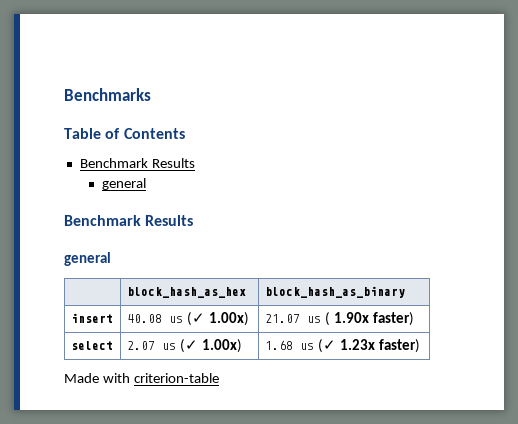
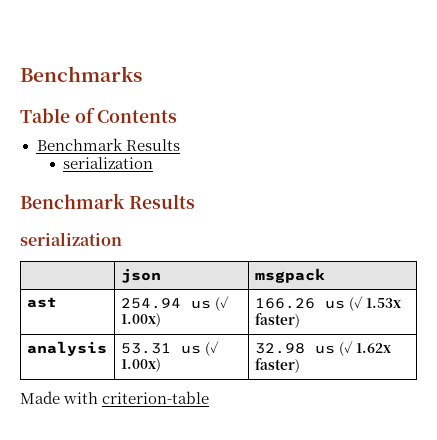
[102,178,147,190] [64,215,194,226] [64,252,111,266] [126,287,246,298] [264,286,405,298] [70,313,113,323] [126,312,249,326] [264,312,414,326] [70,341,113,350] [126,339,242,353] [264,339,375,353] general // Benchmark Results // general // | block_hash_as_hex | block_hash_as_binary // insert | 40.08 us (✓ 1.00x) | 21.07 us ( 1.90x faster) // select | 2.07 us (✓ 1.00x) | 1.68 us (✓ 1.23x -> [63,157,154,169] [20,193,195,209] [20,232,122,246] [120,268,161,283] [254,268,325,283] [26,297,57,308] [120,296,229,311] [120,313,161,327] [254,296,402,311] [254,313,300,328] [26,341,107,356] [120,341,219,356] [120,358,161,372] [254,341,392,356] serialization // Benchmark Results // serialization // | json | msgpack // ast | 254.94 us (✓ 1.00x) | 166.26 us (✓ 1.53x faster) // analysis | 53.31 us (✓ 1.00x) | 32.98 us (✓ 1.62x

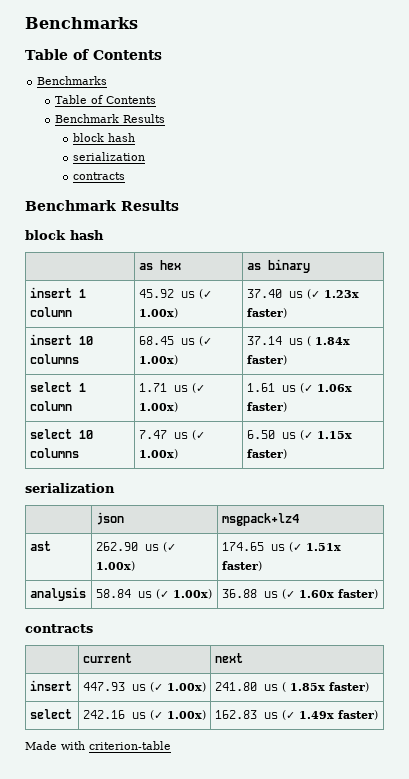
[20,66,142,82] [20,107,178,123] [36,138,180,151] [63,157,154,169] [20,193,195,209] Benchmarks // Table of Contents // Benchmark Results // serialization // Benchmark Results -> [25,17,138,29] [25,49,162,60] [37,76,108,85] [54,95,156,104] [54,114,165,123] [72,133,135,142] [72,152,145,161] [72,172,125,180] [25,200,179,211] [25,230,104,240] [138,260,181,270] [246,259,310,273] [29,287,86,298] [29,307,72,317] [138,289,212,299] [138,308,178,318] [246,289,359,299] [246,308,287,318] [29,334,93,345] [29,354,79,364] [138,336,212,346] [138,355,178,365] [246,336,350,346] [246,355,287,365] [29,382,86,392] [29,401,72,411] [138,383,205,393] [138,402,178,412] [246,383,352,393] [246,402,287,412] [29,429,93,439] [29,448,79,458] [138,430,205,440] [138,449,178,459] [246,430,352,440] [246,449,287,459] Benchmarks // Table of Contents // Benchmarks // Table of Contents // Benchmark Results // block hash // serialization // contracts // Benchmark Results // block hash // | as hex | as binary // insert 1 column | 45.92 us (✓ 1.00x) | 37.40 us (✓ 1.23x faster) // insert 10 columns | 68.45 us (✓ 1.00x) | 37.14 us ( 1.84x faster) // select 1 column | 1.71 us (✓ 1.00x) | 1.61 us (✓ 1.06x faster) // select 10 columns | 7.47 us (✓ 1.00x) | 6.50 us (✓ 1.15x faster)
[254,268,325,283] msgpack -> [221,513,299,526] msgpack+lz4
[120,296,229,311] [120,313,161,327] [254,296,402,311] 254.94 us (✓ 1.00x) | 166.26 us (✓ 1.53x -> [95,542,176,552] [95,561,135,571] [221,542,341,552] 262.90 us (✓ 1.00x) | 174.65 us (✓ 1.51x
[120,341,219,356] [120,358,161,372] [254,341,392,356] 53.31 us (✓ 1.00x) | 32.98 us (✓ 1.62x -> [95,589,212,599] [221,589,378,599] [25,624,93,633] [82,653,132,663] [214,653,243,663] [29,680,72,691] [82,682,206,692] [214,682,369,692] [29,709,72,719] [82,710,206,720] [214,710,334,720] 58.84 us (✓ 1.00x) | 36.88 us (✓ 1.60x faster) // contracts // | current | next // insert | 447.93 us (✓ 1.00x) | 241.80 us ( 1.85x faster) // select | 242.16 us (✓ 1.00x) | 162.83 us (✓ 1.49x

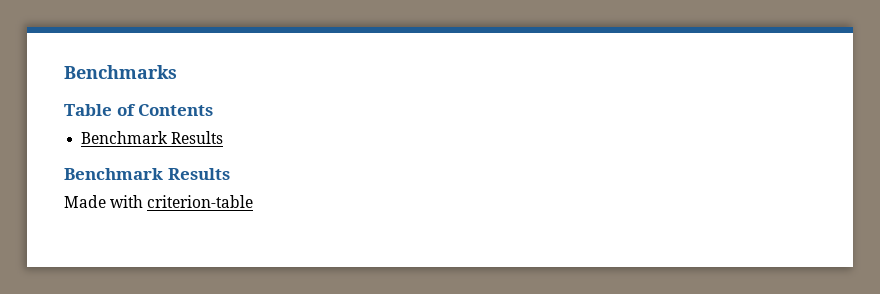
[25,17,138,29] [25,49,162,60] [37,76,108,85] [54,95,156,104] [54,114,165,123] [72,133,135,142] [72,152,145,161] [72,172,125,180] [25,200,179,211] [25,230,104,240] [138,260,181,270] [246,259,310,273] [29,287,86,298] [29,307,72,317] [138,289,212,299] [138,308,178,318] [246,289,359,299] [246,308,287,318] [29,334,93,345] [29,354,79,364] [138,336,212,346] [138,355,178,365] [246,336,350,346] [246,355,287,365] [29,382,86,392] [29,401,72,411] [138,383,205,393] [138,402,178,412] [246,383,352,393] [246,402,287,412] [29,429,93,439] [29,448,79,458] [138,430,205,440] [138,449,178,459] [246,430,352,440] [246,449,287,459] [25,483,115,493] [95,512,124,525] [221,513,299,526] [29,541,51,551] [95,542,176,552] [95,561,135,571] [221,542,341,552] [221,561,262,571] [29,587,86,601] [95,589,212,599] [221,589,378,599] [25,624,93,633] [82,653,132,663] [214,653,243,663] [29,680,72,691] [82,682,206,692] [214,682,369,692] [29,709,72,719] [82,710,206,720] [214,710,378,720] Benchmarks // Table of Contents // Benchmarks // Table of Contents // Benchmark Results // block hash // serialization // contracts // Benchmark Results // block hash // | as hex | as binary // insert 1 column | 45.92 us (✓ 1.00x) | 37.40 us (✓ 1.23x faster) // insert 10 columns | 68.45 us (✓ 1.00x) | 37.14 us ( 1.84x faster) // select 1 column | 1.71 us (✓ 1.00x) | 1.61 us (✓ 1.06x faster) // select 10 columns | 7.47 us (✓ 1.00x) | 6.50 us (✓ 1.15x faster) // serialization // | json | msgpack+lz4 // ast | 262.90 us (✓ 1.00x) | 174.65 us (✓ 1.51x faster) // analysis | 58.84 us (✓ 1.00x) | 36.88 us (✓ 1.60x faster) // contracts // | current | next // insert | 447.93 us (✓ 1.00x) | 241.80 us ( 1.85x faster) // select | 242.16 us (✓ 1.00x) | 162.83 us (✓ 1.49x faster) -> [64,65,177,79] [64,104,214,116] [81,131,224,144] [64,168,230,180] Benchmarks // Table of Contents // Benchmark Results // Benchmark Results

